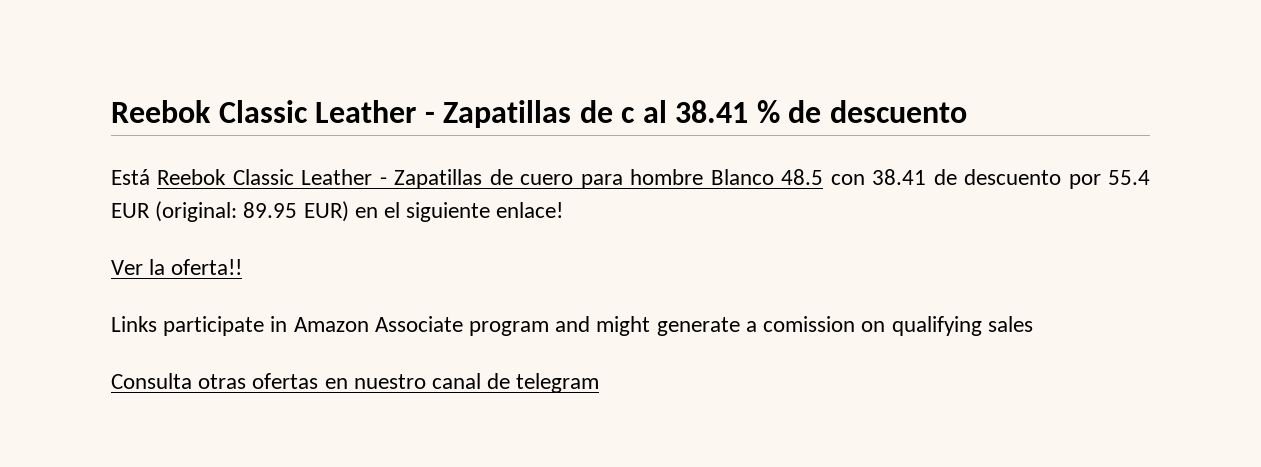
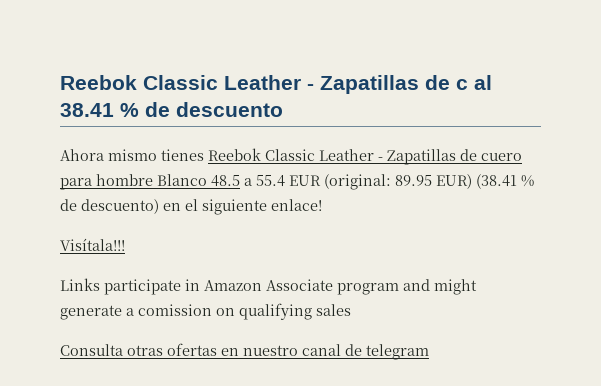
[111,169,150,185] Está -> [60,149,204,161] Ahora mismo tienes
[830,169,1101,189] con 38.41 de descuento por -> [244,178,252,186] a
(349, 211) none -> [476,174,534,189] [60,199,159,214] (38.41 % de descuento)
[111,259,243,275] Ver la oferta!! -> [60,238,125,251] Visítala!!!

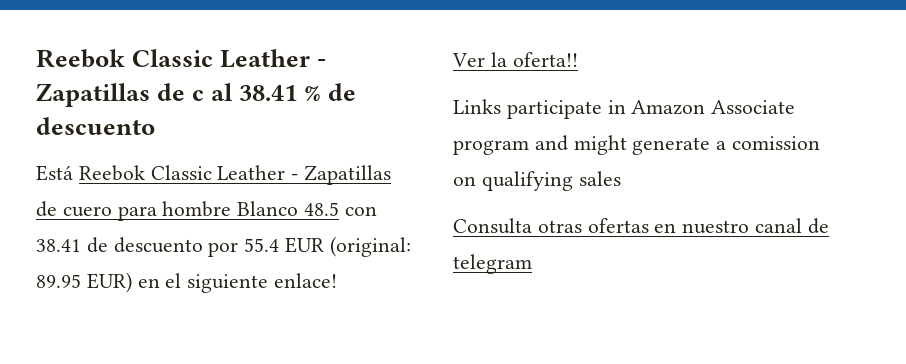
[60,149,204,161] Ahora mismo tienes -> [36,165,73,181] Está
[244,178,252,186] a -> [344,206,377,216] [36,237,239,257] con 38.41 de descuento por
[476,174,534,189] [60,199,159,214] (38.41 % de descuento) -> (132, 282) none
[60,238,125,251] Visítala!!! -> [452,52,578,67] Ver la oferta!!

